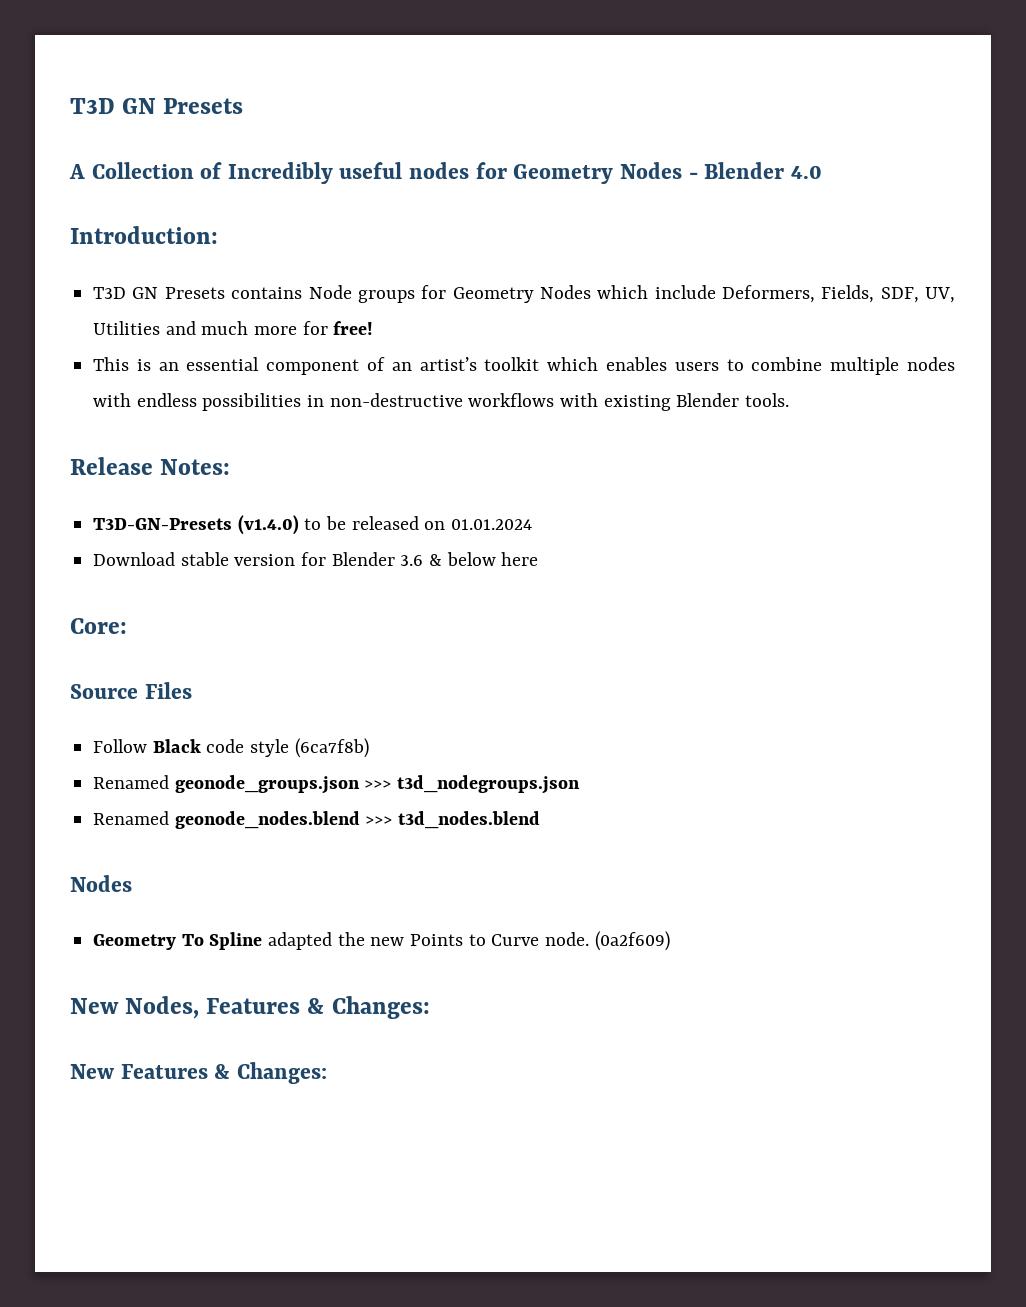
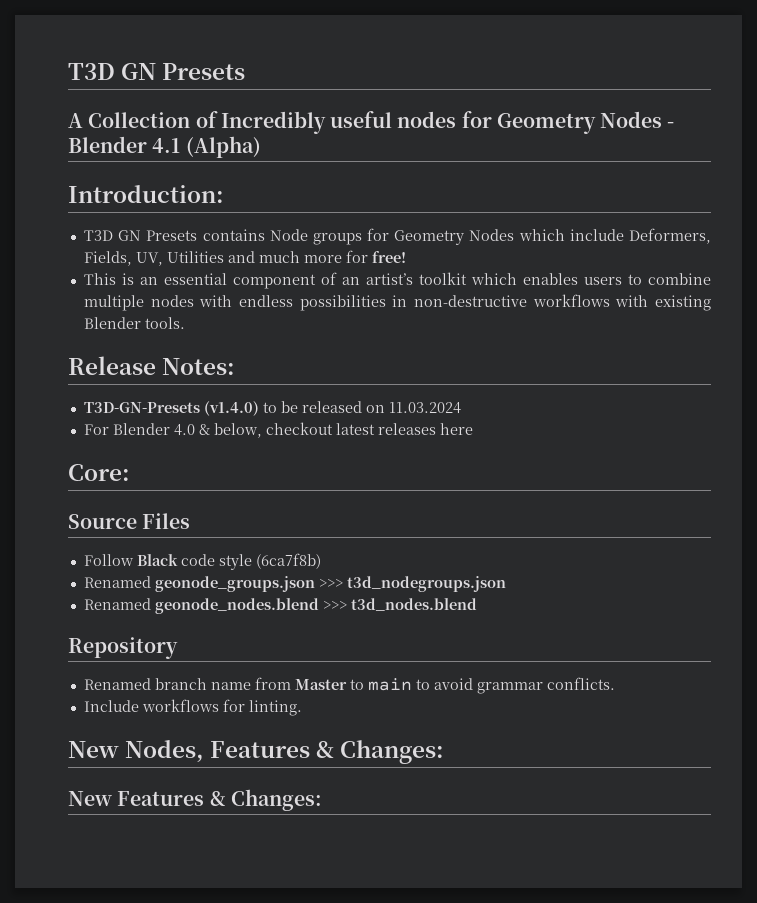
[790,165,822,179] 4.0 -> [152,136,261,158] 4.1 (Alpha)
[880,287,919,303] SDF, -> (132, 258) none
[451,519,533,530] [93,552,496,566] 01.01.2024 // Download stable version for Blender 3.6 & below -> [388,402,461,414] [83,422,436,438] 11.03.2024 // For Blender 4.0 & below, checkout latest releases
[70,875,132,892] [93,931,670,951] Nodes // Geometry To Spline adapted the new Points to Curve node. (0a2f609) -> [68,637,178,659] [83,677,615,694] [83,699,302,716] Repository // Renamed branch name from Master to main to avoid grammar conflicts. // Include workflows for linting.

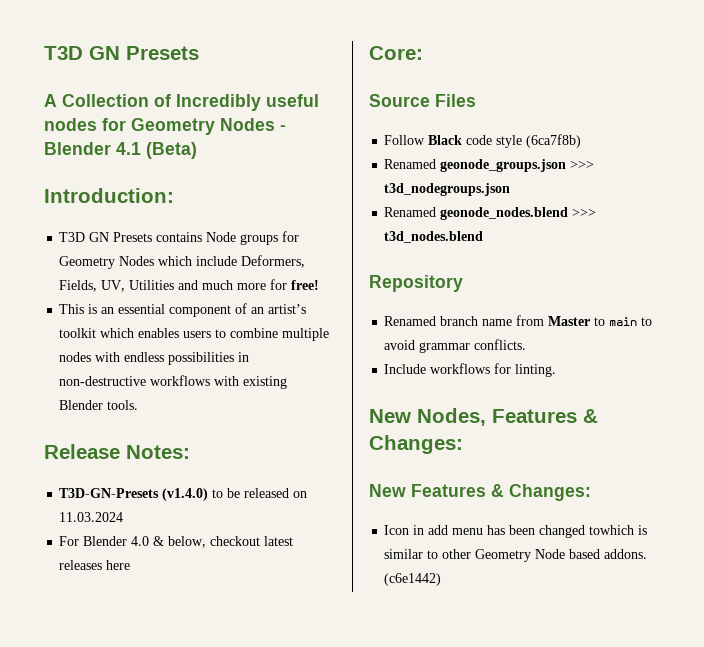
[185,136,261,158] (Alpha) -> [146,142,197,159] (Beta)
(322, 800) none -> [384,525,648,538] [384,549,648,562] [384,573,442,586] // Icon in add menu has been changed towhich is similar to other Geometry Node based addons. (c6e1442)

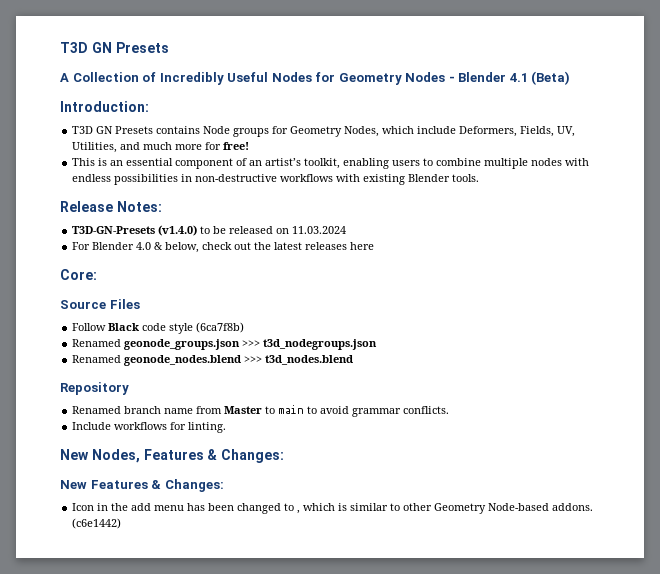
[266,94,319,107] [44,118,97,131] useful nodes -> [227,72,312,82] Useful Nodes
[119,256,155,266] Nodes -> [344,126,380,137] Nodes,
[129,280,175,290] Utilities -> [72,142,118,153] Utilities,
[59,328,180,338] toolkit which enables -> [304,158,390,169] toolkit, enabling
[210,536,261,546] checkout -> [202,242,272,250] check out the
(425, 530) none -> [111,503,129,511] the
[589,525,635,535] towhich -> [284,503,336,514] to , which
[535,549,601,559] Node based -> [488,503,550,511] Node-based

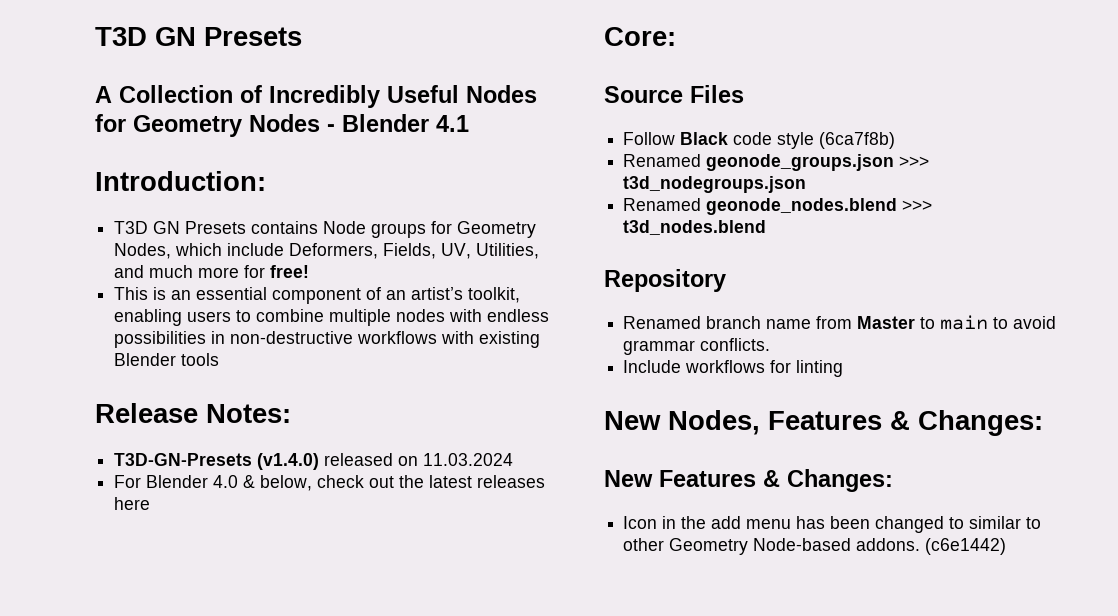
[531,71,571,85] (Beta) -> (469, 123) none
[452,174,480,182] tools. -> [181,353,220,366] tools
[200,226,227,234] to be -> (320, 461) none
[188,422,227,433] linting. -> [796,360,844,377] linting
[297,503,348,514] , which is -> (965, 523) none

